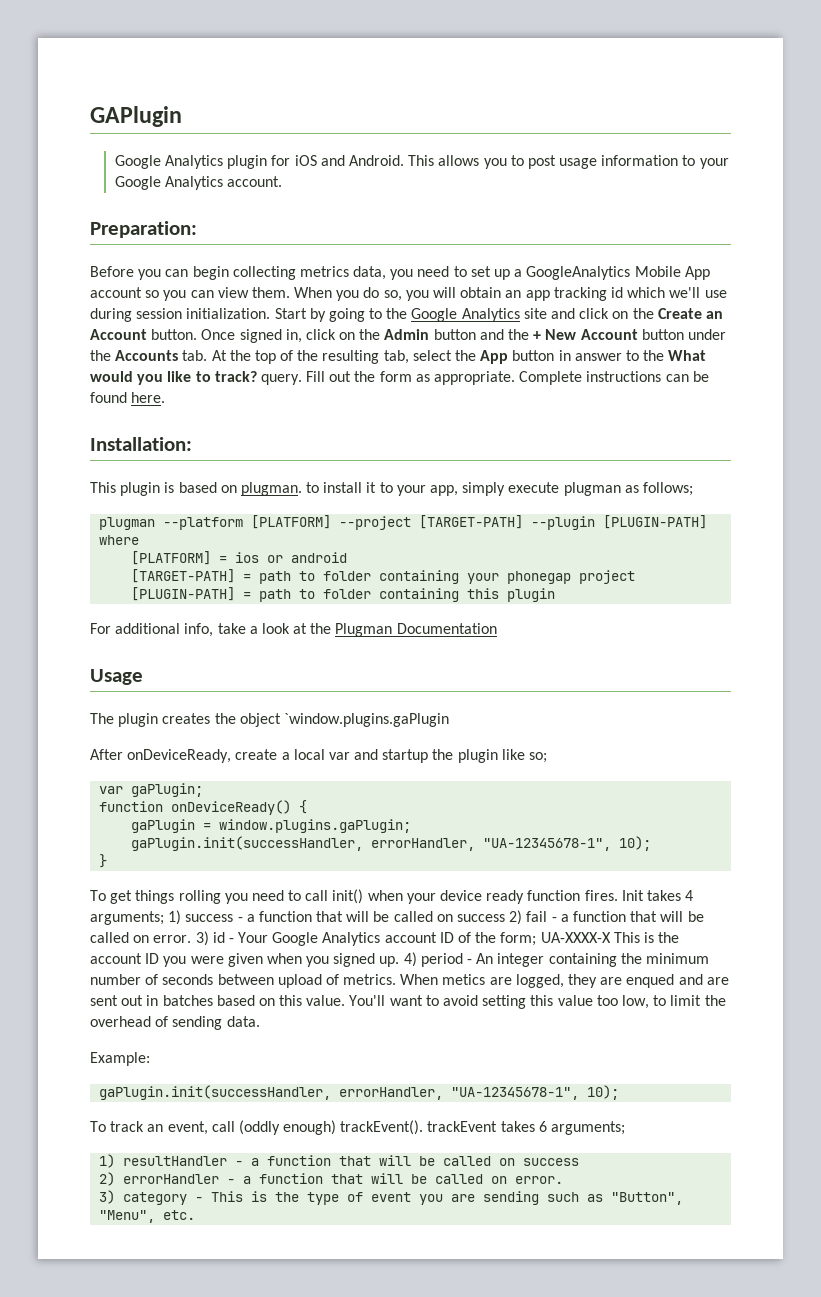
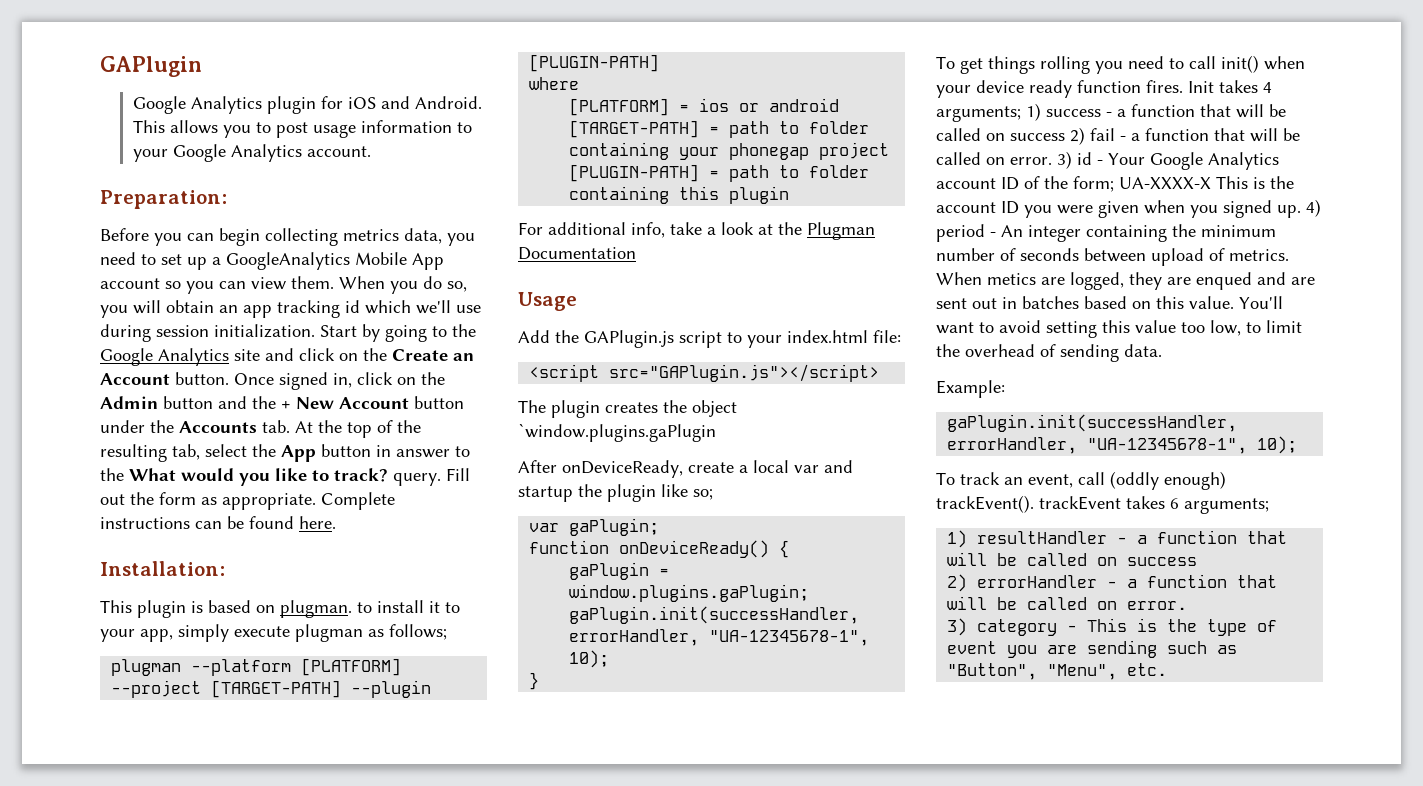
(143, 677) none -> [518,330,901,348] [529,364,880,382] // Add the GAPlugin.js script to your index.html file: // <script src="GAPlugin.js"></script>

